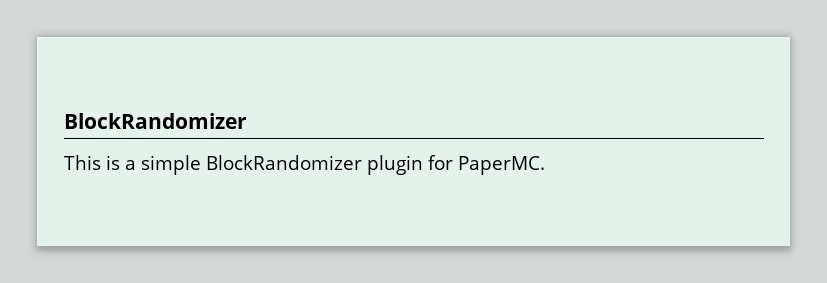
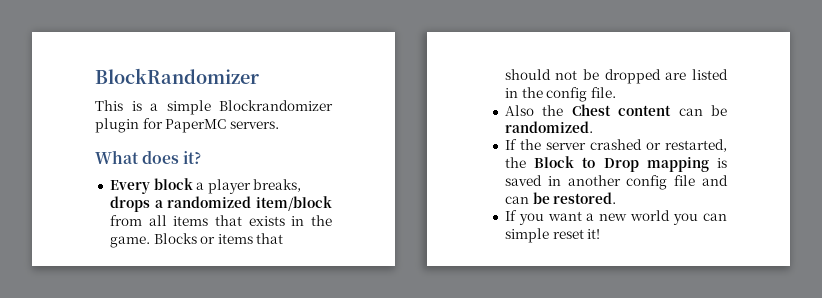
[206,155,362,170] BlockRandomizer -> [219,100,333,111] Blockrandomizer
[458,156,545,175] PaperMC. -> [165,119,279,133] [95,150,202,164] [109,178,302,194] [109,196,332,212] [109,215,332,226] [109,233,284,248] [504,69,728,84] [504,87,616,102] [504,104,727,116] [504,121,593,133] [504,139,727,152] [504,156,727,172] [504,175,728,190] [504,192,617,204] [504,210,727,225] [504,228,601,243] PaperMC servers. // What does it? // Every block a player breaks, drops a randomized item/block from all items that exists in the game. Blocks or items that should not be dropped are listed in the config file. // Also the Chest content can be randomized. // If the server crashed or restarted, the Block to Drop mapping is saved in another config file and can be restored. // If you want a new world you can simple reset it!

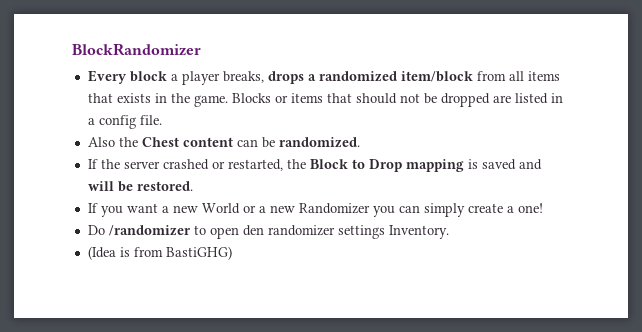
[95,100,333,115] [95,118,279,133] [95,150,202,164] // This is a simple Blockrandomizer plugin for PaperMC servers. // What does it? -> (201, 49) none
[521,87,543,98] the -> [87,118,95,125] a
[547,175,728,190] [504,196,529,204] in another config file and can -> [518,159,542,170] [87,181,114,191] and will
[630,210,727,225] [504,228,601,243] world you can simple reset it! -> [201,203,543,217] [87,225,449,239] [87,246,232,260] World or a new Randomizer you can simply create a one! // Do /randomizer to open den randomizer settings Inventory. // (Idea is from BastiGHG)

